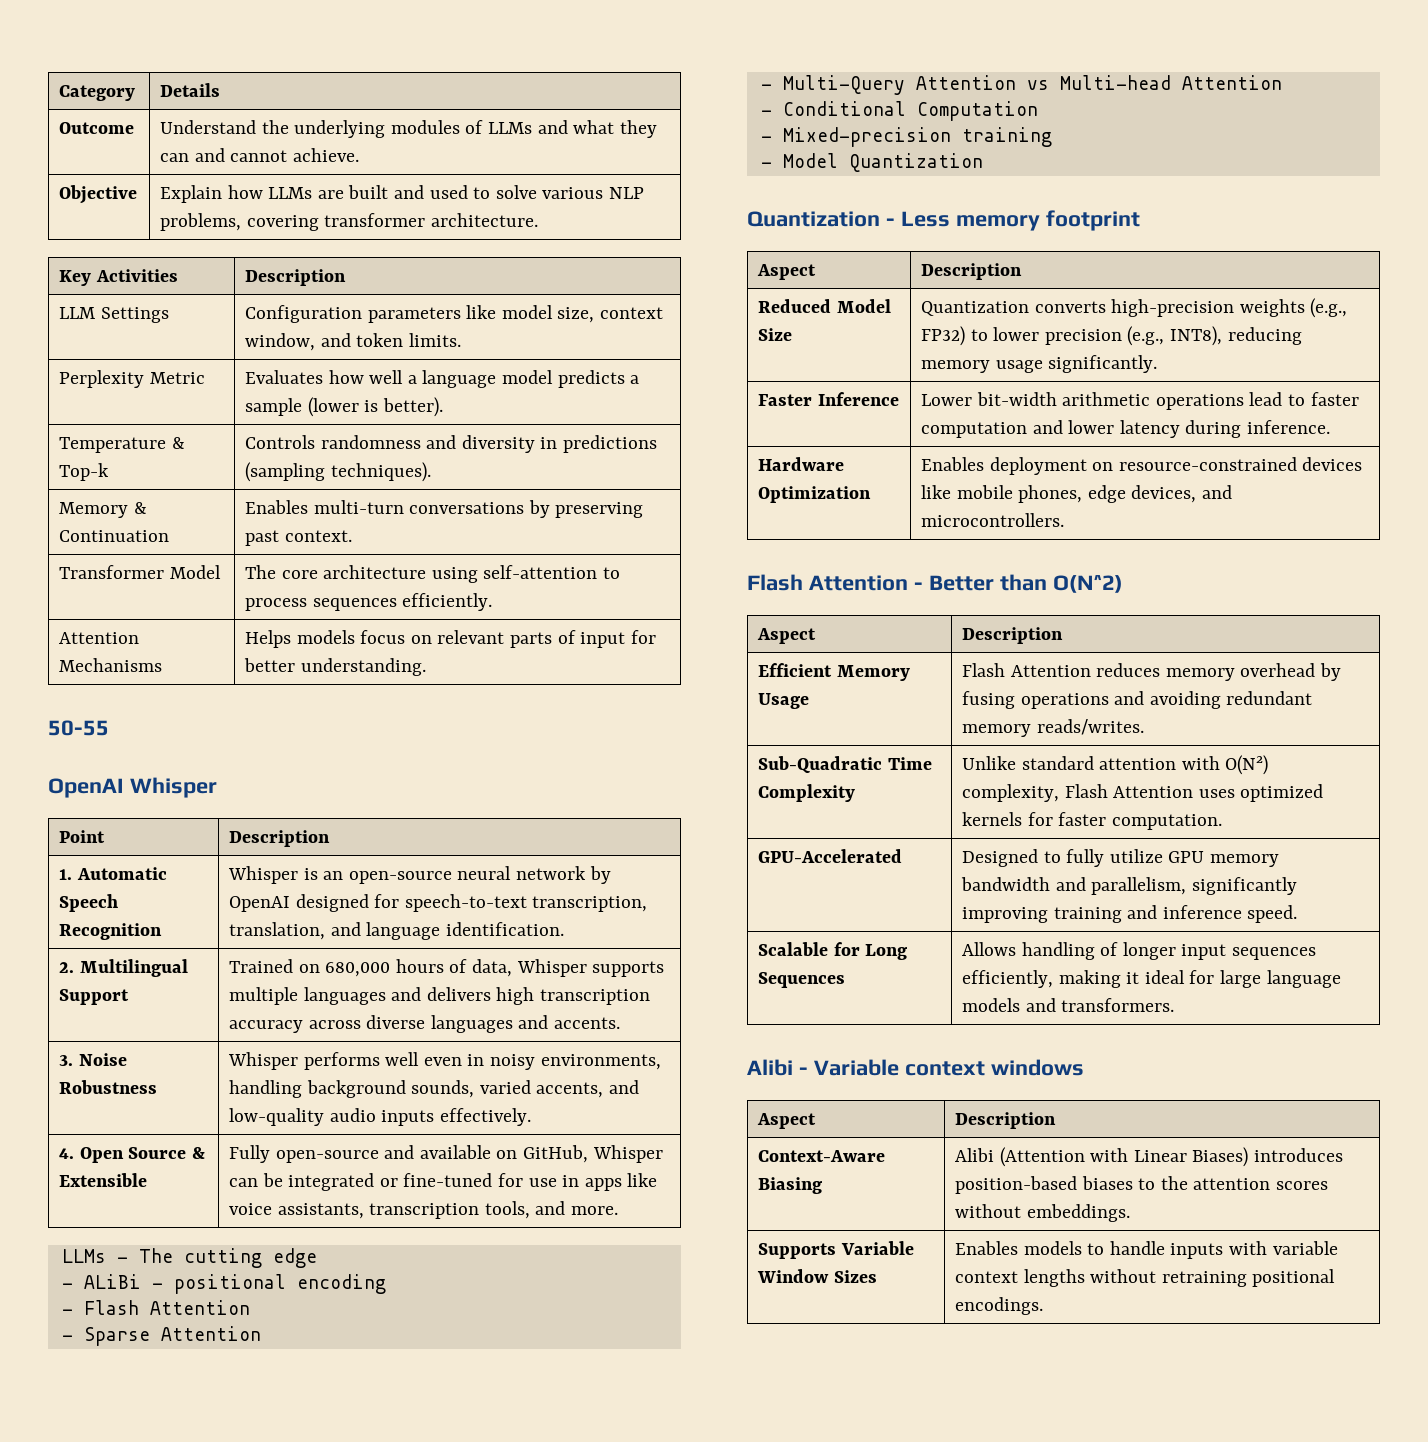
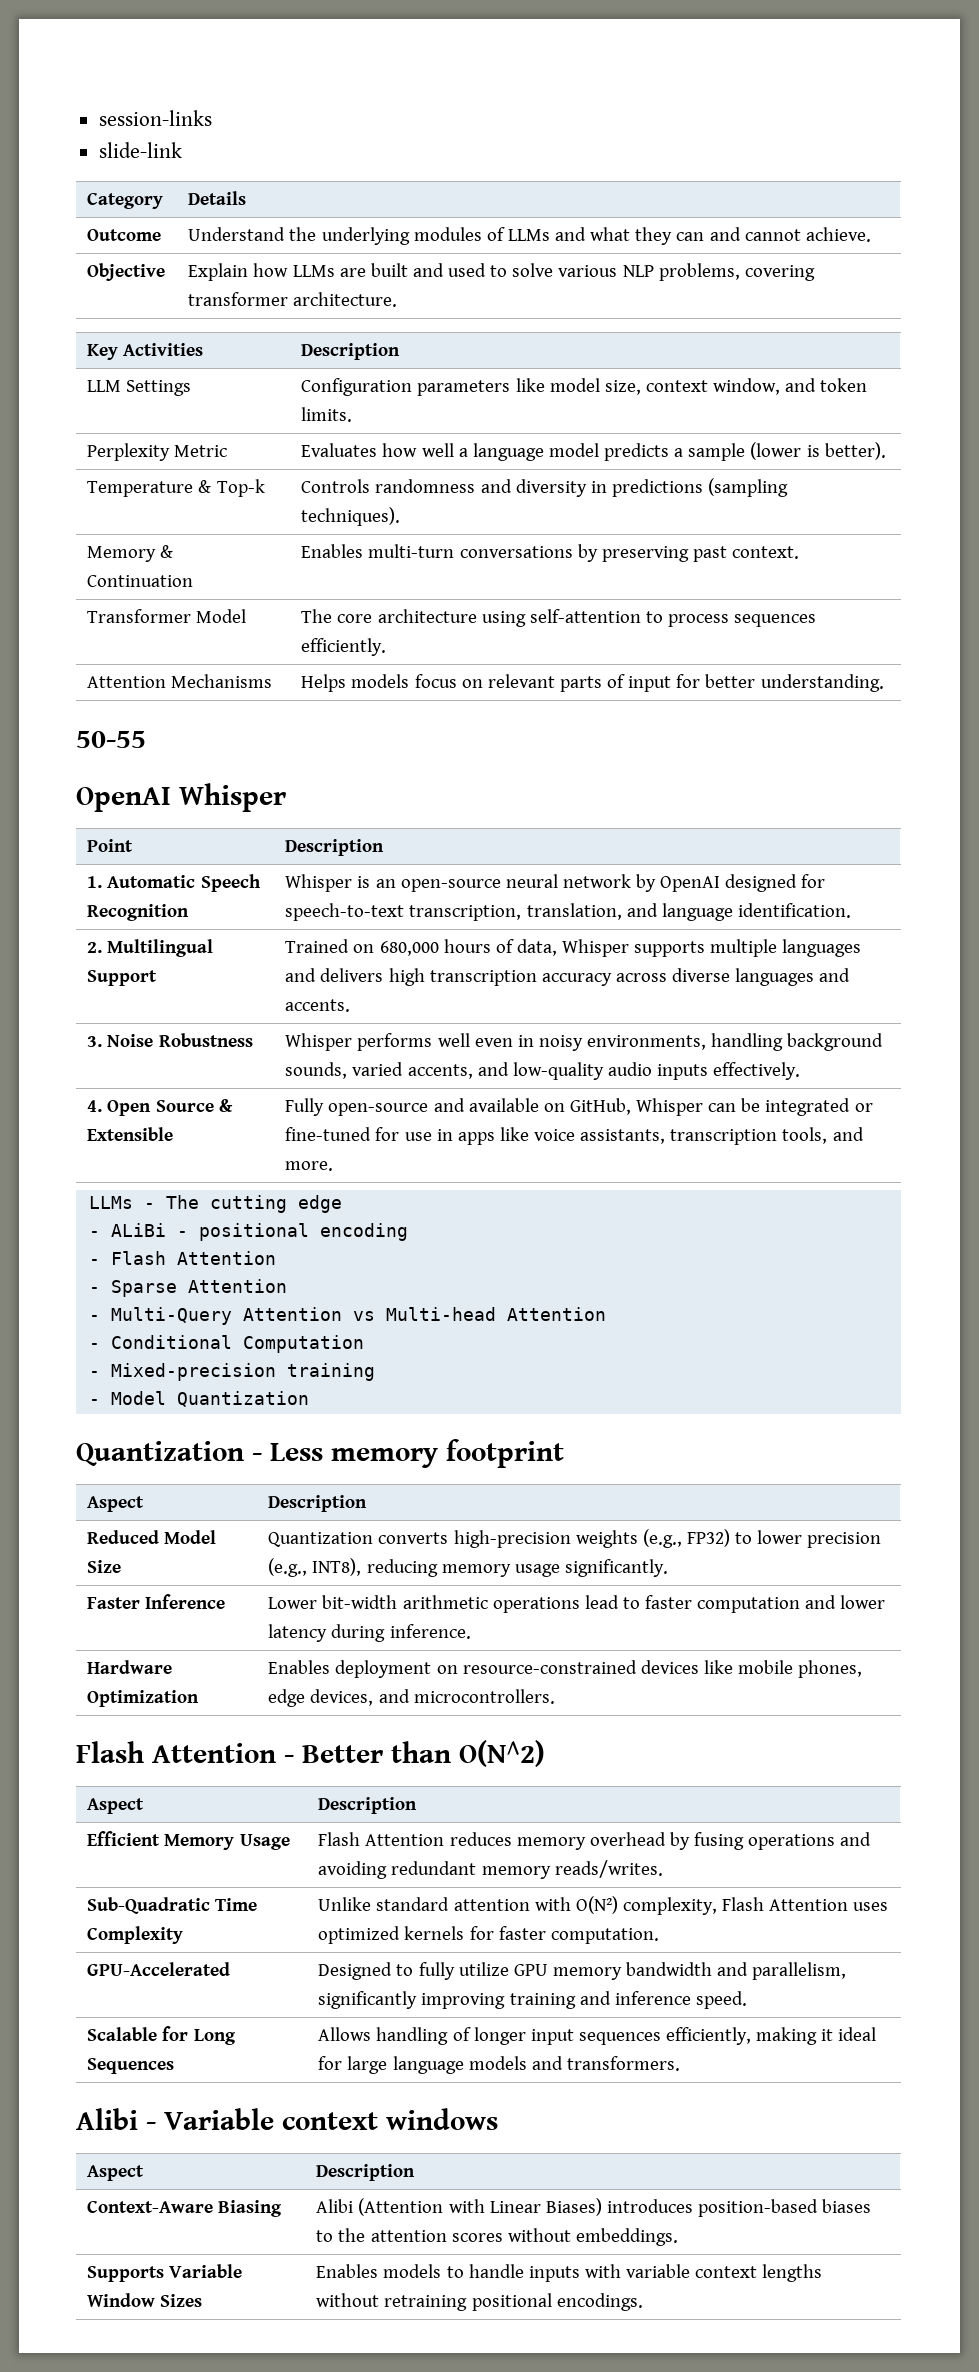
(59, 93) none -> [99,110,213,126] [99,142,183,158] session-links // slide-link //

